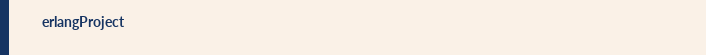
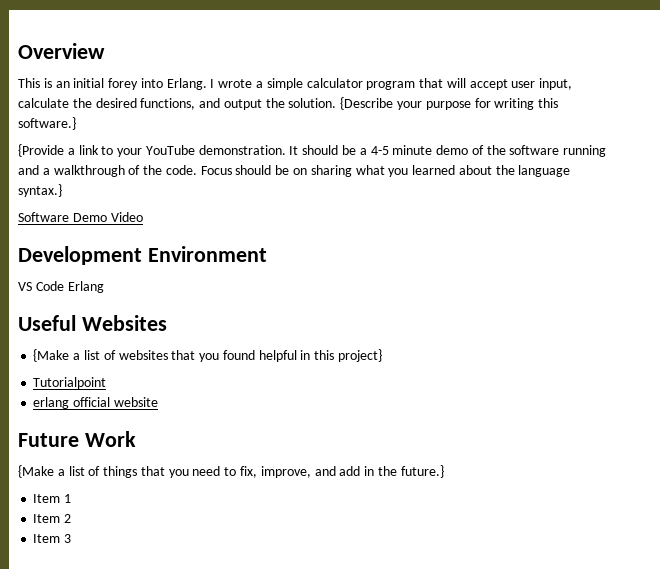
[42,16,125,30] erlangProject -> [18,43,105,59] [18,78,573,90] [18,97,559,110] [18,117,76,130] [18,144,607,157] [18,165,571,177] [18,184,62,197] [18,212,143,222] [18,246,267,265] [18,281,104,293] [18,315,167,331] [33,349,382,362] [33,377,107,389] [33,397,158,409] [18,431,136,447] [18,465,444,478] [33,494,72,503] [33,514,72,523] [33,534,72,543] Overview // This is an initial forey into Erlang. I wrote a simple calculator program that will accept user input, calculate the desired functions, and output the solution. {Describe your purpose for writing this software.} // {Provide a link to your YouTube demonstration. It should be a 4-5 minute demo of the software running and a walkthrough of the code. Focus should be on sharing what you learned about the language syntax.} // Software Demo Video // Development Environment // VS Code Erlang // Useful Websites // {Make a list of websites that you found helpful in this project} // Tutorialpoint // erlang official website // Future Work // {Make a list of things that you need to fix, improve, and add in the future.} // Item 1 // Item 2 // Item 3

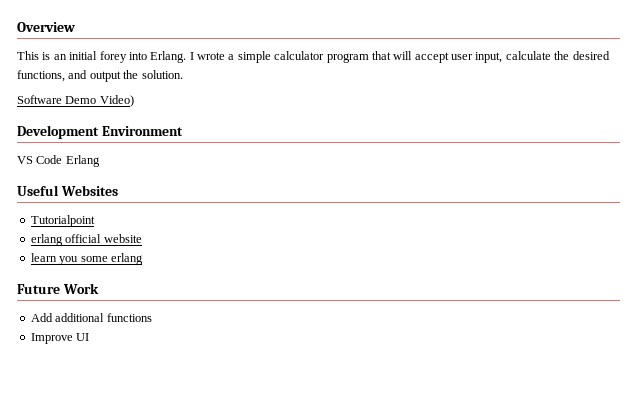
[340,97,559,110] [18,117,76,130] [18,144,607,157] [18,165,571,177] [18,184,62,197] {Describe your purpose for writing this software.} // {Provide a link to your YouTube demonstration. It should be a 4-5 minute demo of the software running and a walkthrough of the code. Focus should be on sharing what you learned about the language syntax.} -> (183, 74) none
[110,212,143,222] Video -> [99,95,134,107] Video)
[33,349,382,362] [33,377,107,389] [33,397,158,409] [18,431,136,447] [18,465,444,478] [33,494,72,503] [33,514,72,523] [33,534,72,543] {Make a list of websites that you found helpful in this project} // Tutorialpoint // erlang official website // Future Work // {Make a list of things that you need to fix, improve, and add in the future.} // Item 1 // Item 2 // Item 3 -> [30,215,95,227] [30,234,142,246] [30,253,143,265] [17,283,99,294] [30,313,152,322] [30,333,90,344] Tutorialpoint // erlang official website // learn you some erlang // Future Work // Add additional functions // Improve UI

